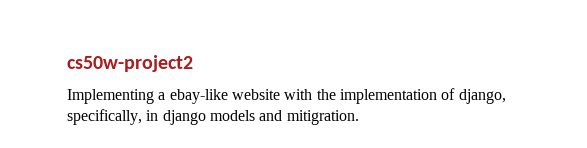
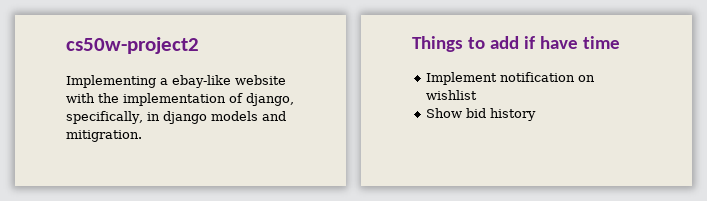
(359, 117) none -> [412,36,620,52] [426,72,596,85] [426,90,478,100] [426,108,537,121] // Things to add if have time // Implement notification on wishlist // Show bid history

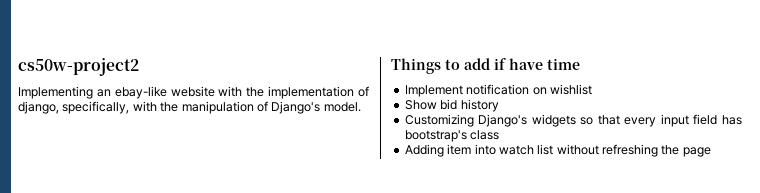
[160,78,168,85] a -> [96,89,111,97] an
[146,111,286,124] [66,130,142,142] in django models and mitigration. -> [132,101,361,114] with the manipulation of Django's model.
(537, 114) none -> [404,114,742,127] [404,130,500,142] [404,144,711,157] // Customizing Django's widgets so that every input field has bootstrap's class // Adding item into watch list without refreshing the page

